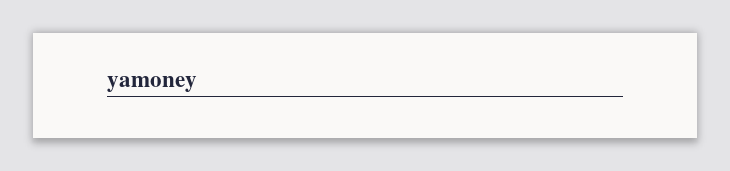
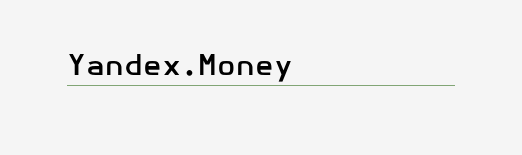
[107,76,197,92] yamoney -> [67,54,293,82] Yandex.Money

